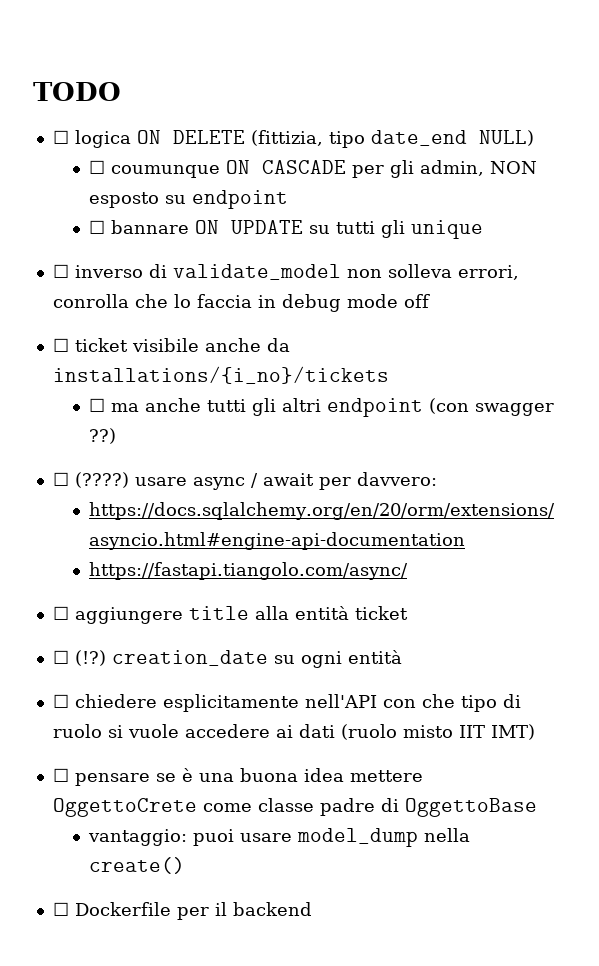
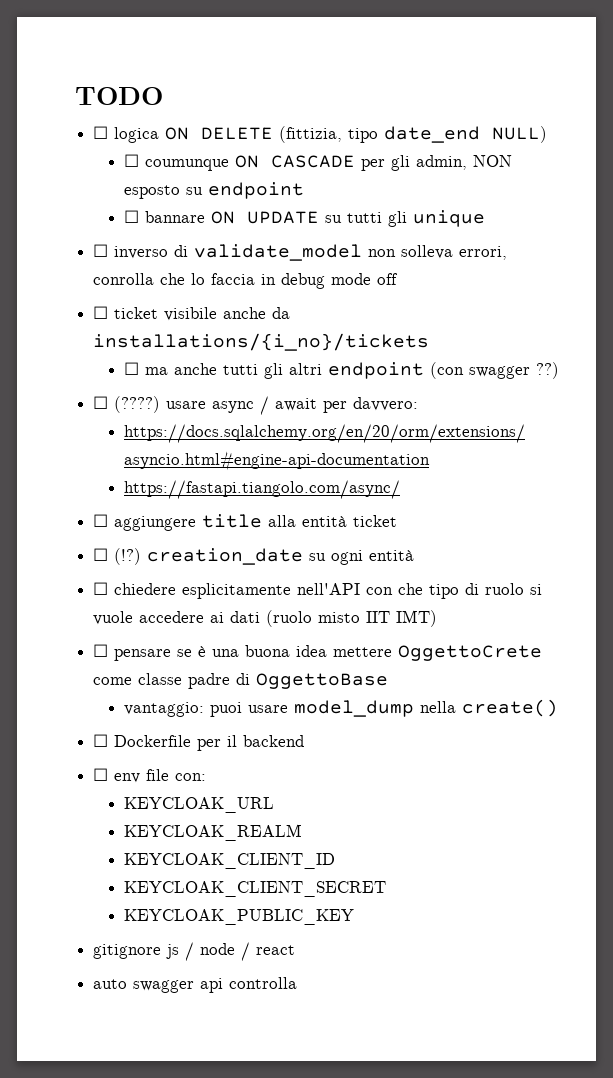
(312, 909) none -> [93,768,207,783] [124,797,275,813] [124,824,303,841] [124,853,336,869] [124,881,387,897] [124,909,355,925] [93,942,296,961] [93,977,298,993] // ☐ env file con: // KEYCLOAK_URL // KEYCLOAK_REALM // KEYCLOAK_CLIENT_ID // KEYCLOAK_CLIENT_SECRET // KEYCLOAK_PUBLIC_KEY // gitignore js / node / react // auto swagger api controlla

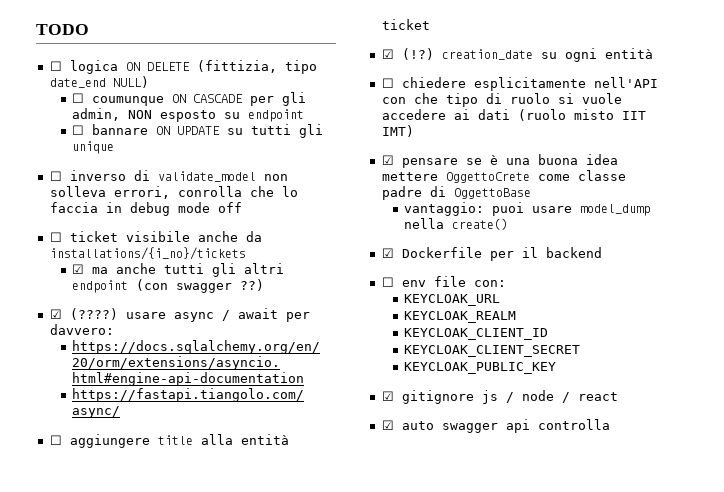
[124,362,140,375] ☐ -> [72,264,85,274] ☑
[93,396,109,409] ☐ -> [49,309,62,319] ☑
[93,548,109,561] ☐ -> [381,49,394,59] ☑
[93,644,109,657] ☐ -> [381,155,394,165] ☑
[93,734,109,747] ☐ -> [381,248,394,258] ☑
(355, 917) none -> [381,391,394,401] ☑
(296, 950) none -> [381,420,394,430] ☑

